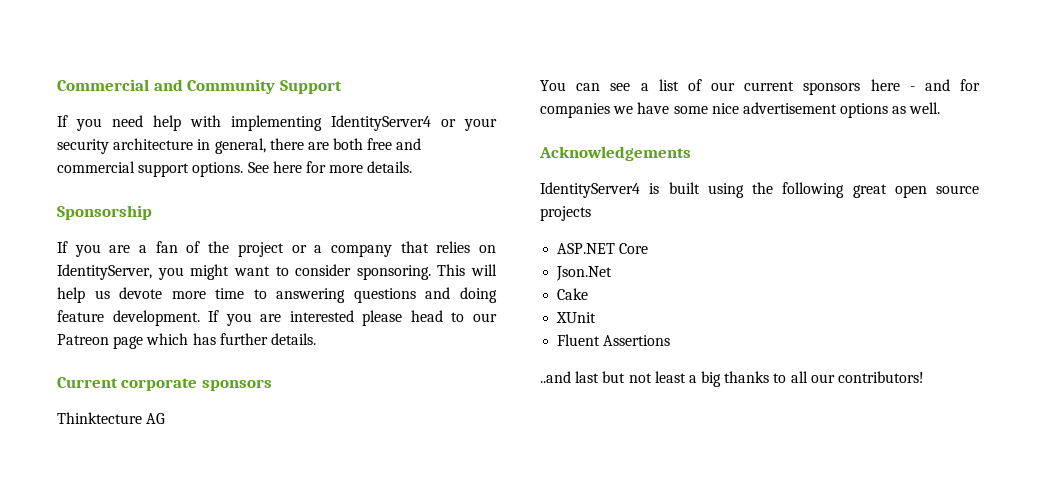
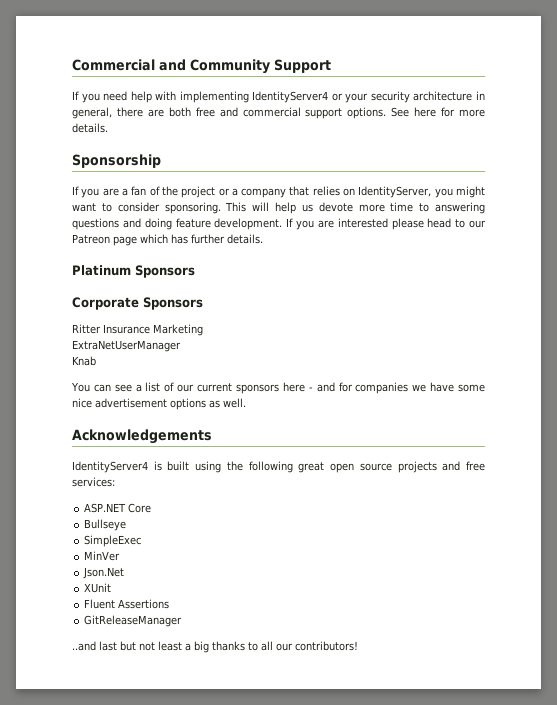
[57,377,272,391] [57,412,166,424] Current corporate sponsors // Thinktecture AG -> [72,265,195,278] [72,297,203,310] [72,324,203,336] [72,340,181,352] [72,356,96,366] Platinum Sponsors // Corporate Sponsors // Ritter Insurance Marketing // ExtraNetUserManager // Knab
(591, 213) none -> [442,461,486,471] [72,477,115,487] and free services:
(649, 248) none -> [84,519,127,531] [84,535,142,547] [84,551,121,561] // Bullseye // SimpleExec // MinVer
[557,288,589,300] // Cake -> (125, 573) none
(671, 340) none -> [84,615,183,627] // GitReleaseManager

